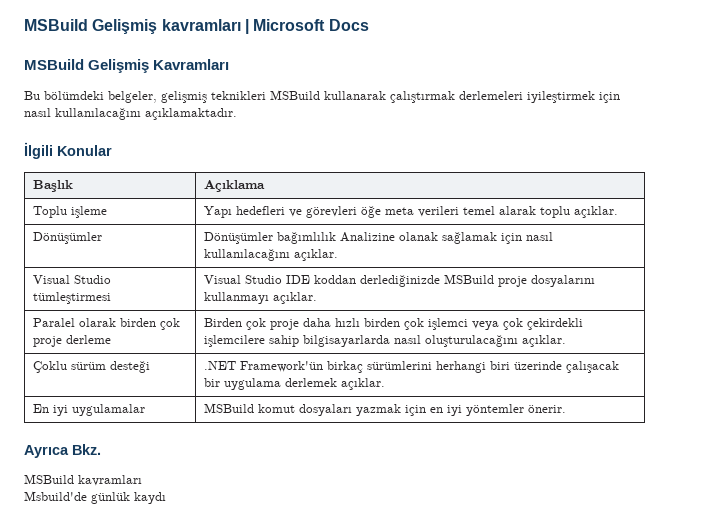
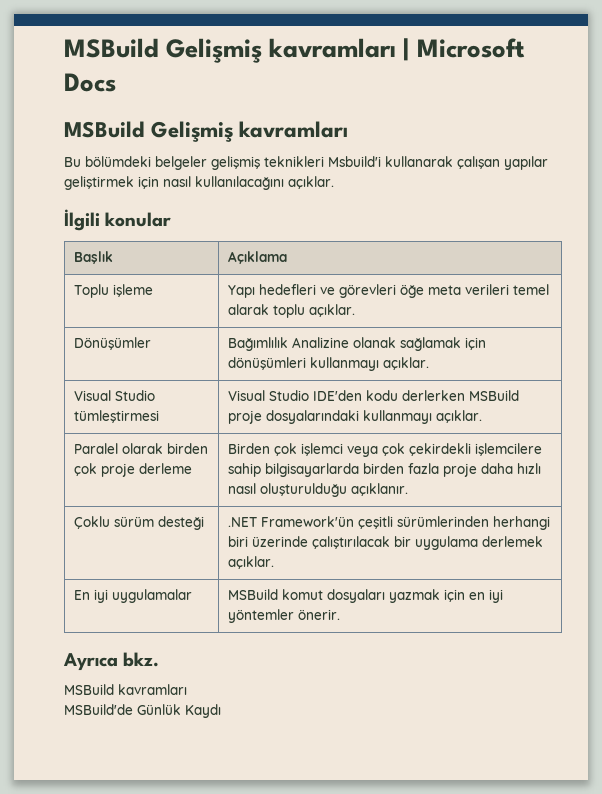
[153,59,230,70] Kavramları -> [239,121,349,138] kavramları
[108,91,157,103] belgeler, -> [155,156,207,170] belgeler
[270,90,620,103] [24,108,237,120] MSBuild kullanarak çalıştırmak derlemeleri iyileştirmek için nasıl kullanılacağını açıklamaktadır. -> [328,156,548,170] [64,176,334,190] Msbuild'i kullanarak çalışan yapılar geliştirmek için nasıl kullanılacağını açıklar.
[57,145,112,156] Konular -> [105,212,172,227] konular
[204,232,337,244] Dönüşümler bağımlılık -> [228,337,289,351] Bağımlılık
[526,232,554,241] [204,249,291,261] nasıl kullanılacağını -> [228,357,380,371] dönüşümleri kullanmayı
[286,275,441,287] IDE koddan derlediğinizde -> [313,390,466,401] IDE'den kodu derlerken
[531,275,596,287] dosyalarını -> [266,410,360,424] dosyalarındaki
[270,318,425,330] proje daha hızlı birden çok -> (298, 449) none
[394,335,567,347] nasıl oluşturulacağını açıklar. -> [363,463,542,477] [228,483,409,497] birden fazla proje daha hızlı nasıl oluşturulduğu açıklanır.
[327,361,433,373] birkaç sürümlerini -> [358,516,490,529] çeşitli sürümlerinden
[566,361,620,373] çalışacak -> [312,536,391,549] çalıştırılacak
[72,444,101,455] Bkz. -> [123,652,160,667] bkz.
[24,491,166,504] Msbuild'de günlük kaydı -> [64,704,221,718] MSBuild'de Günlük Kaydı

